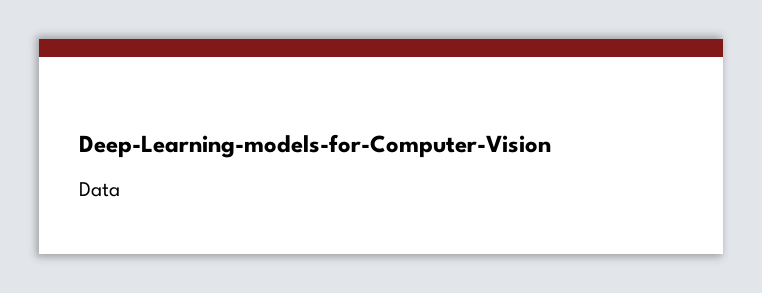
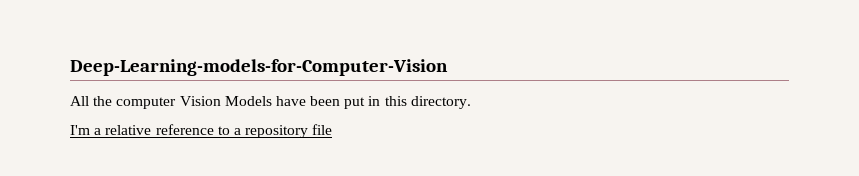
[79,182,120,197] Data -> [70,96,471,109] [70,124,333,138] All the computer Vision Models have been put in this directory. // I'm a relative reference to a repository file

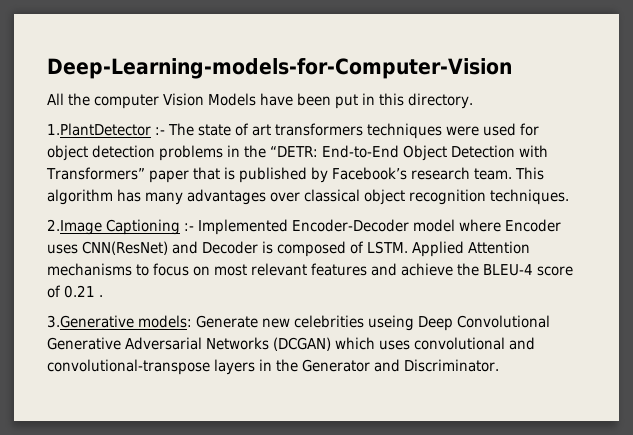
[70,124,333,138] I'm a relative reference to a repository file -> [47,123,539,139] [47,145,548,161] [46,167,544,183] [47,189,569,205] [47,219,561,235] [47,241,530,257] [47,263,573,276] [47,285,103,298] [47,315,550,331] [47,337,535,351] [47,359,499,375] 1.PlantDetector :- The state of art transformers techniques were used for object detection problems in the “DETR: End-to-End Object Detection with Transformers” paper that is published by Facebook’s research team. This algorithm has many advantages over classical object recognition techniques. // 2.Image Captioning :- Implemented Encoder-Decoder model where Encoder uses CNN(ResNet) and Decoder is composed of LSTM. Applied Attention mechanisms to focus on most relevant features and achieve the BLEU-4 score of 0.21 . // 3.Generative models: Generate new celebrities useing Deep Convolutional Generative Adversarial Networks (DCGAN) which uses convolutional and convolutional-transpose layers in the Generator and Discriminator.

